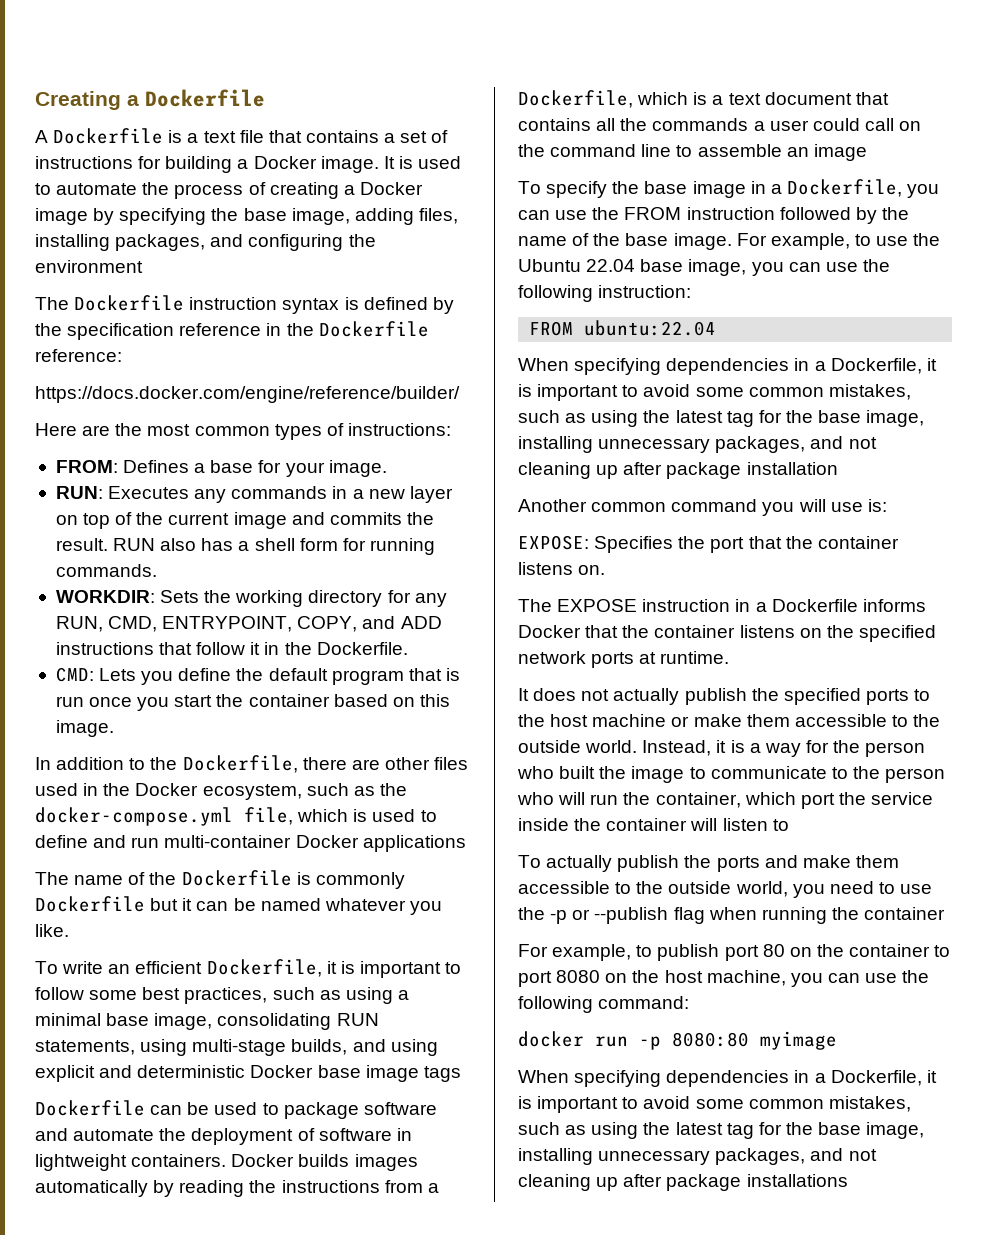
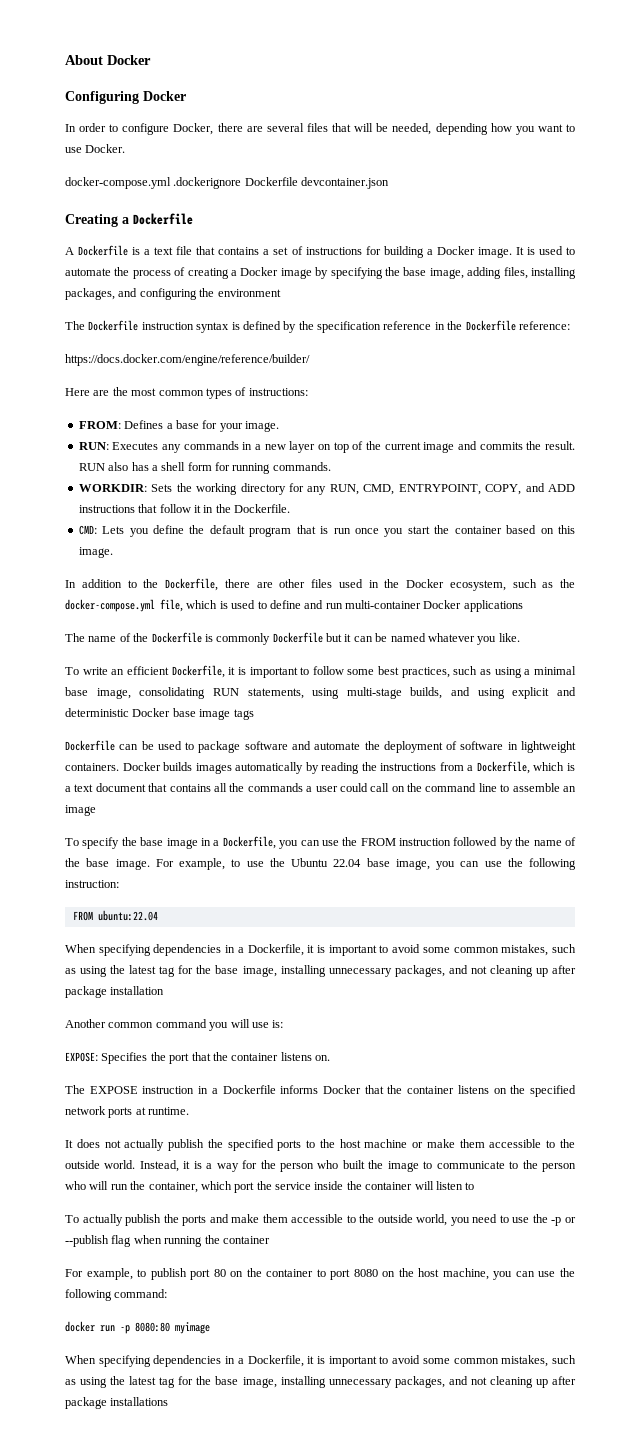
(35, 100) none -> [65,55,151,65] [65,91,186,104] [65,123,576,135] [65,144,126,153] [65,177,390,189] About Docker // Configuring Docker // In order to configure Docker, there are several files that will be needed, depending how you want to use Docker. // docker-compose.yml .dockerignore Dockerfile devcontainer.json //

